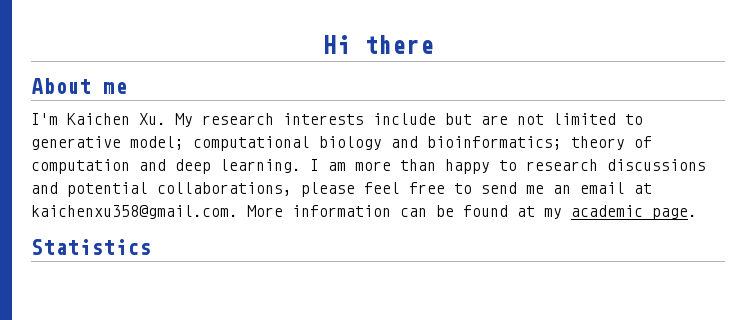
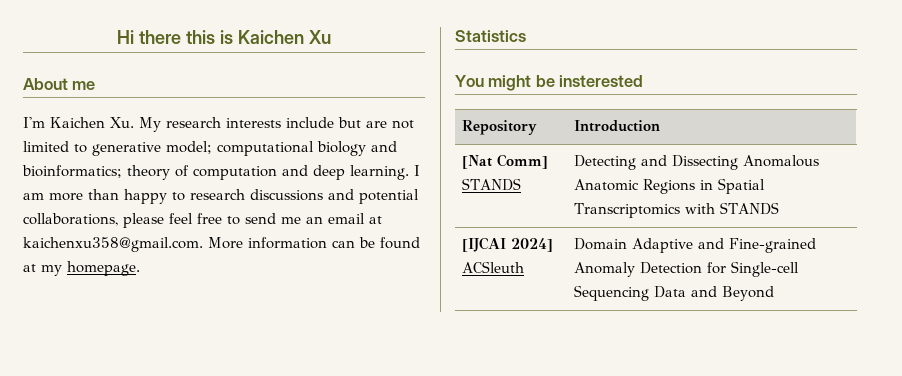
(434, 44) none -> [186,30,331,44] this is Kaichen Xu
[571,205,697,220] academic page. -> [67,261,140,276] homepage.
(151, 247) none -> [455,75,644,91] [462,120,538,135] [574,120,661,132] [462,154,549,169] [462,178,522,191] [574,155,820,170] [574,178,766,194] [574,202,780,218] [462,237,554,252] [462,261,525,273] [574,238,817,253] [574,261,800,277] [574,285,775,301] // You might be insterested // Repository | Introduction // [Nat Comm] STANDS | Detecting and Dissecting Anomalous Anatomic Regions in Spatial Transcriptomics with STANDS // [IJCAI 2024] ACSleuth | Domain Adaptive and Fine-grained Anomaly Detection for Single-cell Sequencing Data and Beyond

